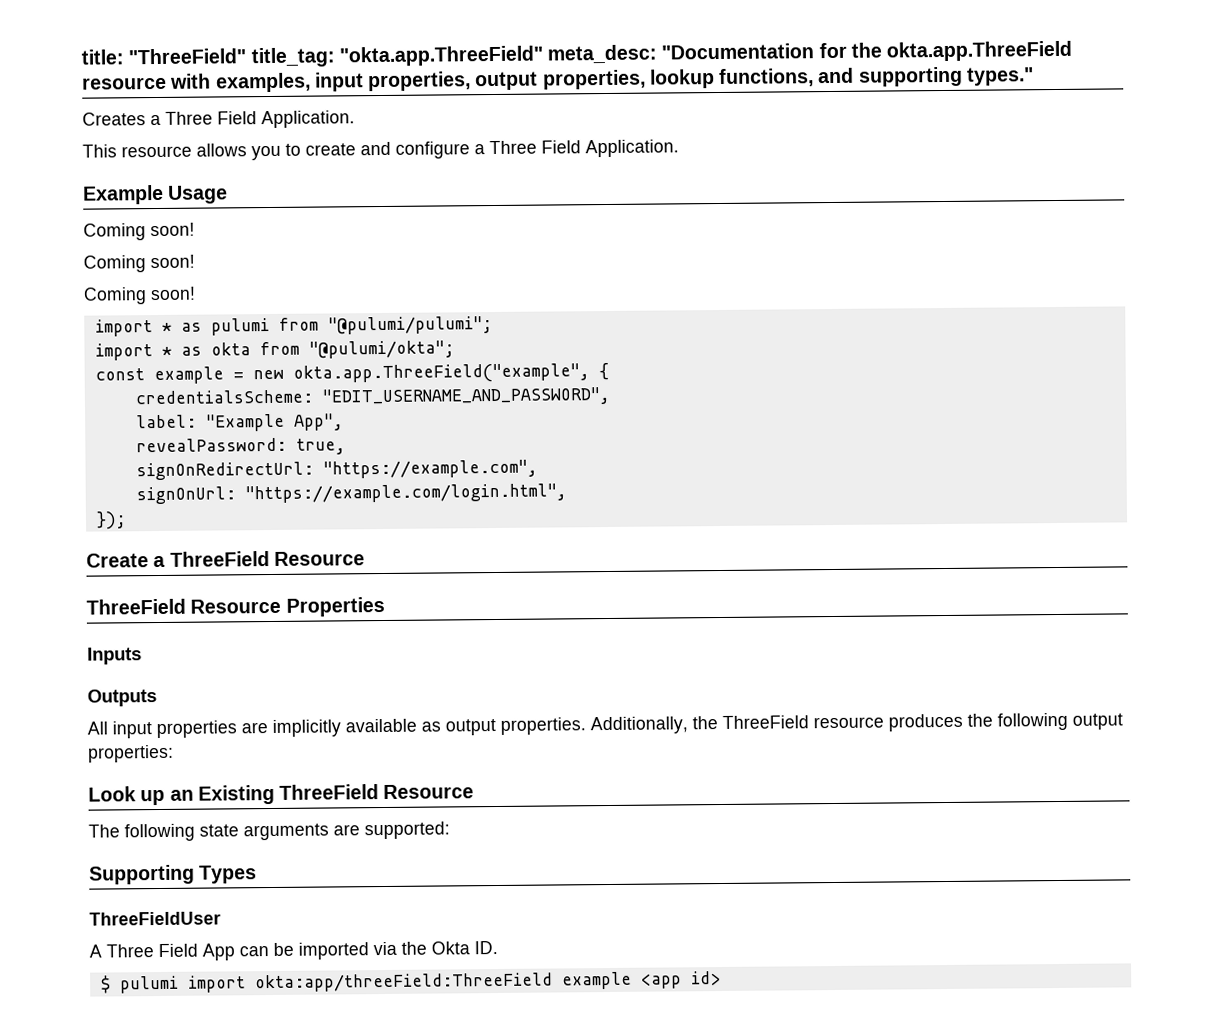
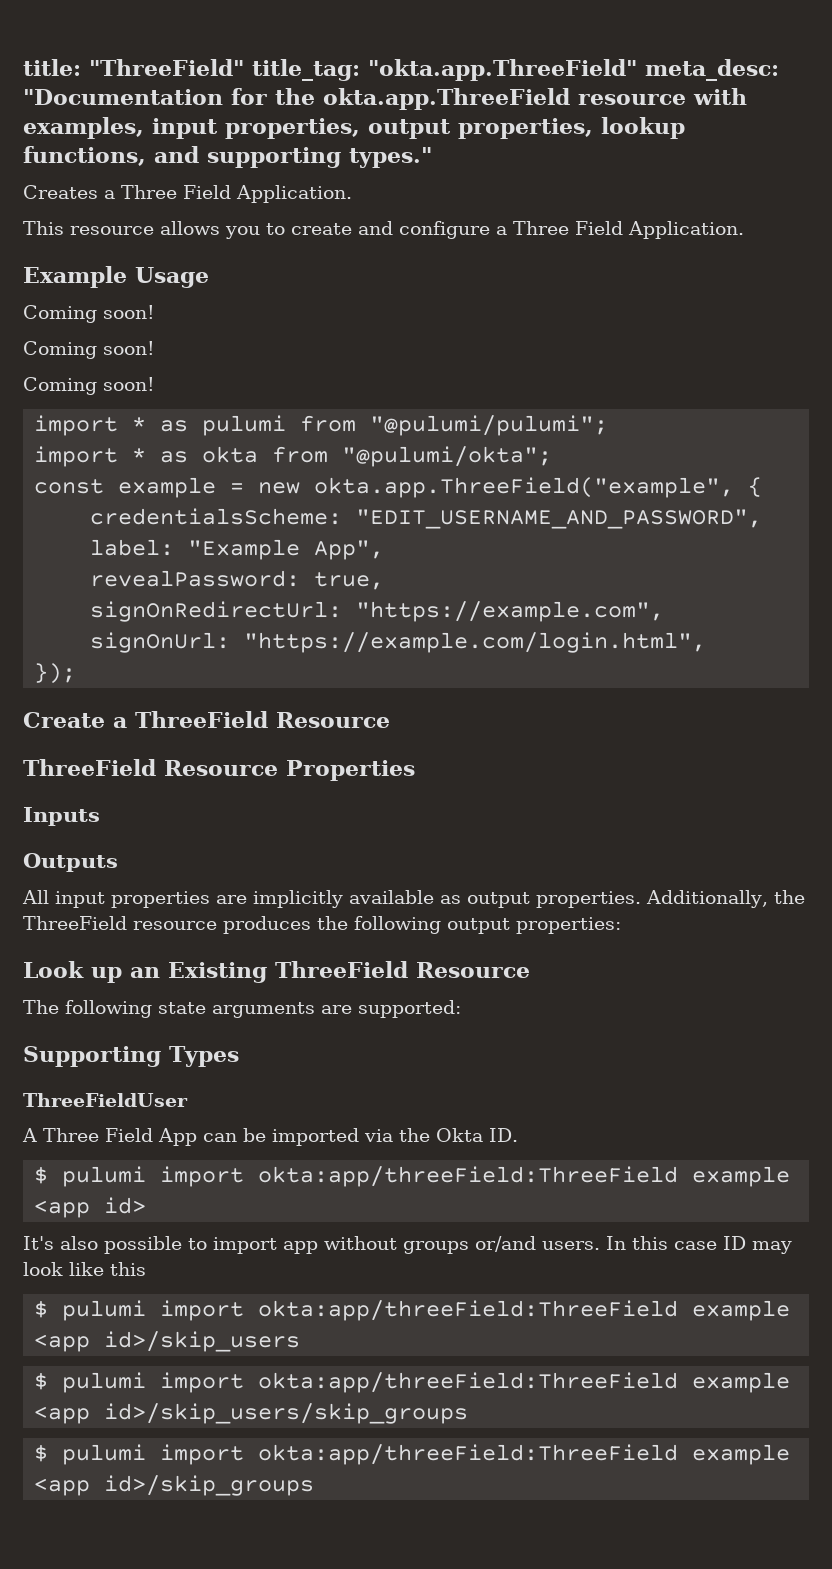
(721, 978) none -> [23,1236,792,1254] [23,1262,146,1276] [34,1300,791,1321] [34,1331,301,1352] [34,1372,791,1393] [34,1403,469,1424] [34,1444,791,1465] [34,1475,315,1496] // It's also possible to import app without groups or/and users. In this case ID may look like this // $ pulumi import okta:app/threeField:ThreeField example <app id>/skip_users // $ pulumi import okta:app/threeField:ThreeField example <app id>/skip_users/skip_groups // $ pulumi import okta:app/threeField:ThreeField example <app id>/skip_groups

